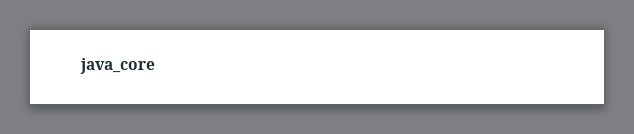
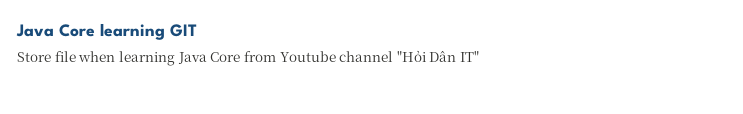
[80,58,155,74] java_core -> [16,23,197,40] [17,50,480,66] Java Core learning GIT // Store file when learning Java Core from Youtube channel "Hỏi Dân IT"

